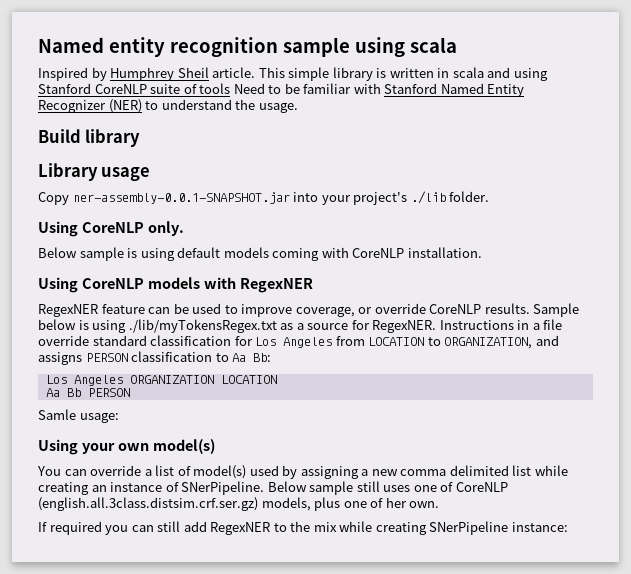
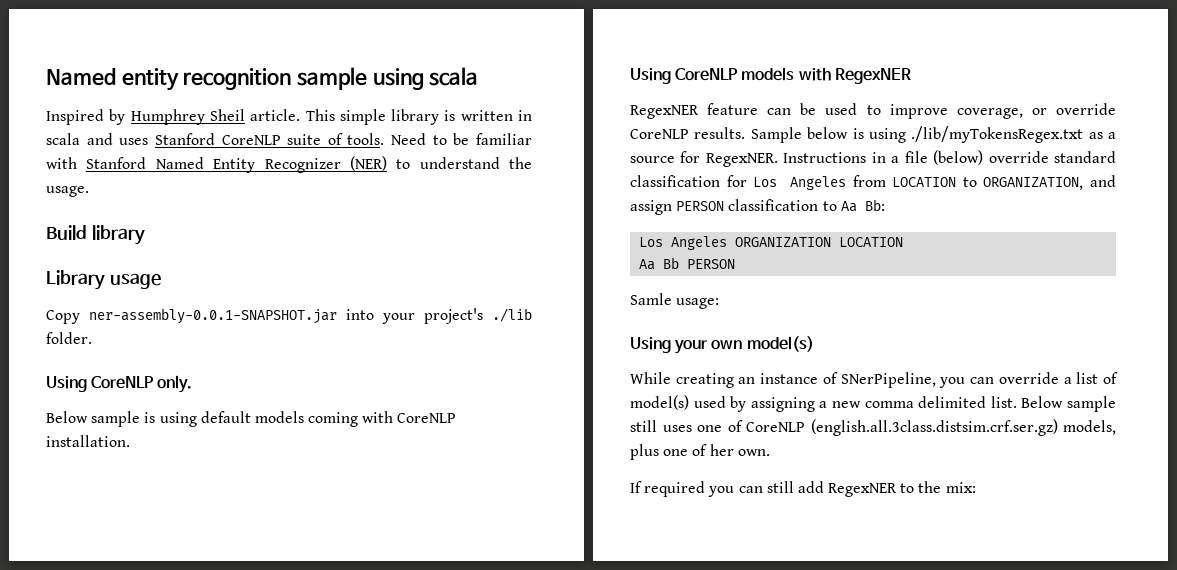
[513,68,548,81] using -> [119,138,149,145] uses
[199,83,231,94] tools -> [347,133,385,145] tools.
(563, 324) none -> [933,150,984,165] (below)
[38,352,82,365] assigns -> [630,200,672,215] assign
[37,466,61,476] You -> [630,372,966,388] While creating an instance of SNerPipeline, you
[512,465,568,476] [38,481,265,495] list while creating an instance of SNerPipeline. -> [990,396,1017,408] list.
[313,521,568,535] mix while creating SNerPipeline instance: -> [945,482,976,493] mix:

